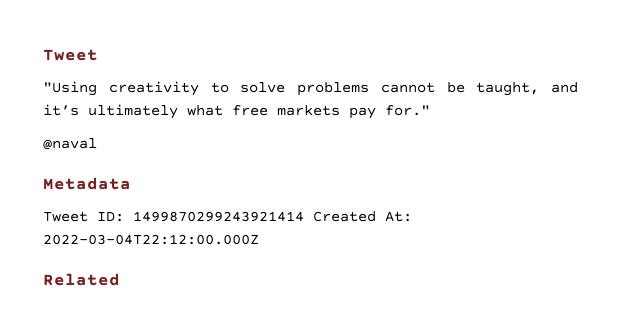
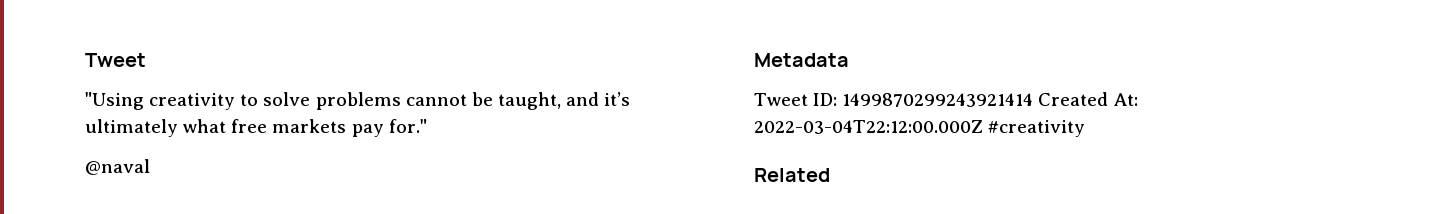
(259, 239) none -> [988,120,1086,137] #creativity

